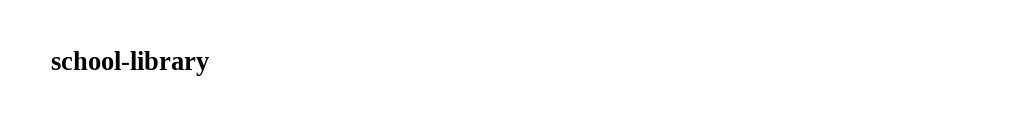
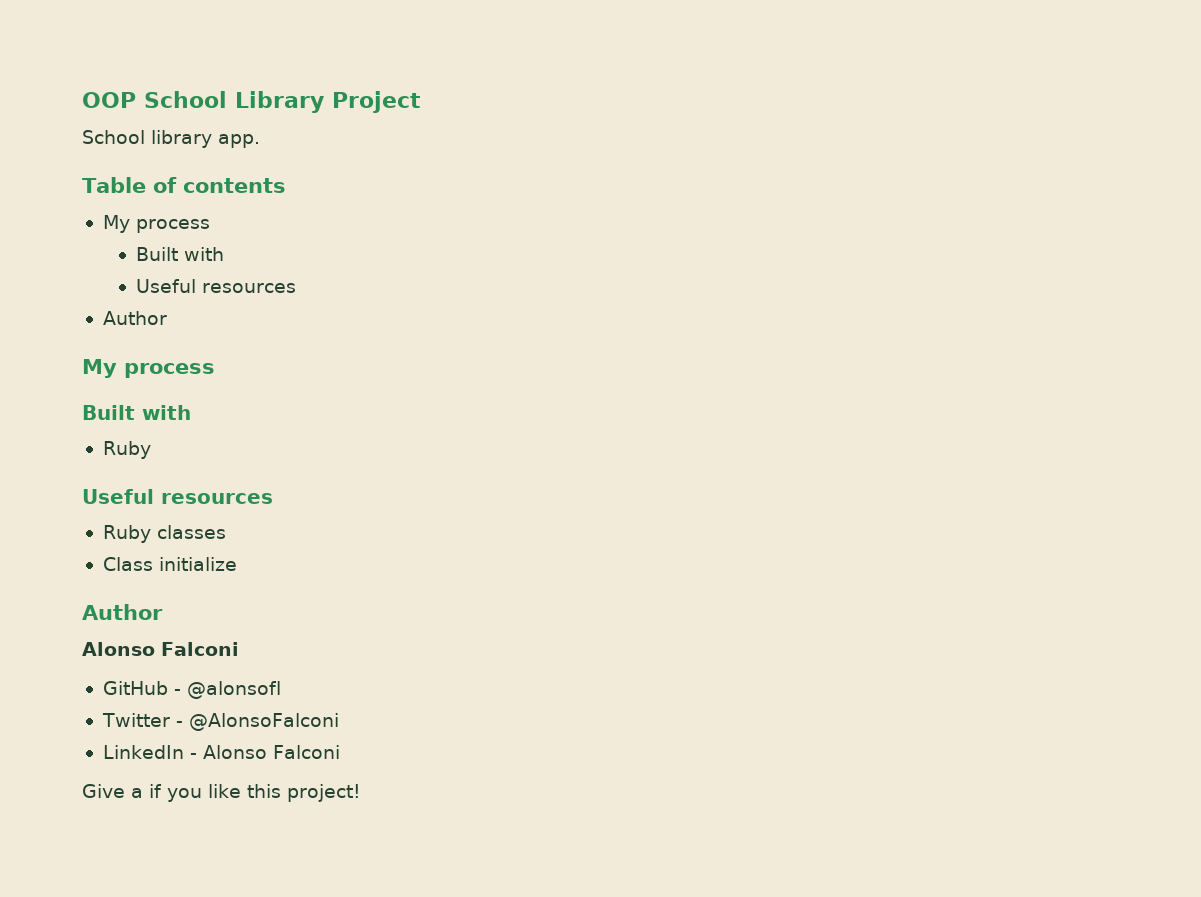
[51,51,209,76] school-library -> [82,91,421,113] [82,130,260,148] [82,177,286,193] [102,215,210,233] [136,247,225,261] [136,279,297,293] [102,311,167,325] [82,359,215,378] [82,405,191,420] [102,441,151,459] [82,489,273,504] [102,525,226,543] [102,557,237,571] [82,604,163,620] [82,642,239,656] [102,681,281,699] [101,713,339,731] [102,745,340,759] [82,784,361,802] OOP School Library Project // School library app. // Table of contents // My process // Built with // Useful resources // Author // My process // Built with // Ruby // Useful resources // Ruby classes // Class initialize // Author // Alonso Falconi // GitHub - @alonsofl // Twitter - @AlonsoFalconi // LinkedIn - Alonso Falconi // Give a if you like this project!

